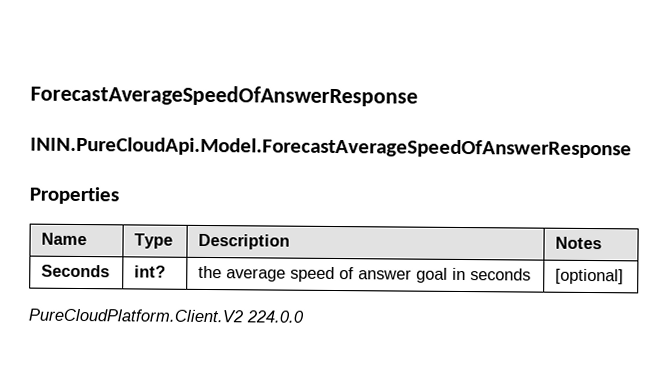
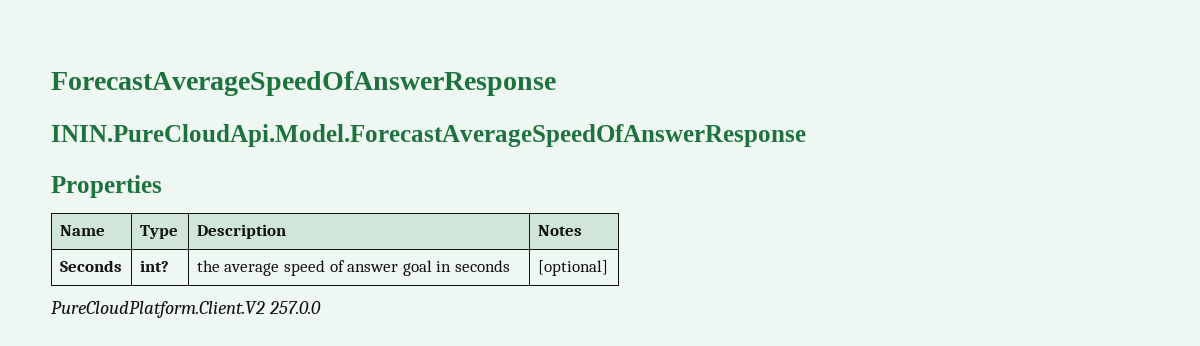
[246,310,304,323] 224.0.0 -> [269,301,322,314] 257.0.0

